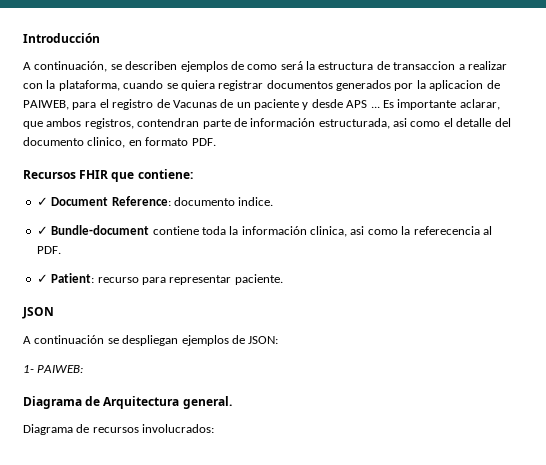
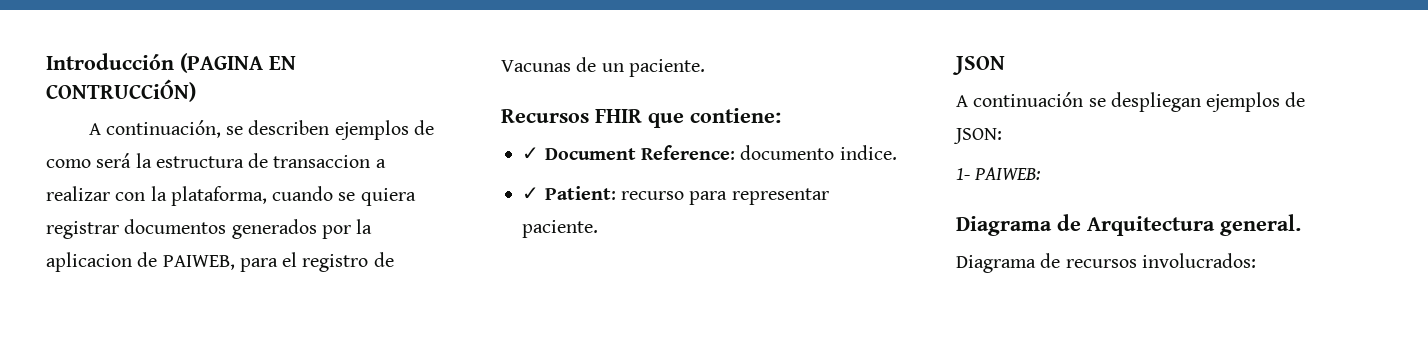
(100, 38) none -> [180,53,296,73] [46,79,196,102] (PAGINA EN CONTRUCCiÓN)
[254,99,500,110] [23,118,511,129] [23,137,216,148] paciente y desde APS ... Es importante aclarar, que ambos registros, contendran parte de información estructurada, asi como el detalle del documento clinico, en formato PDF. -> [628,59,705,77] paciente.
[36,225,492,237] [36,246,61,254] // ✓ Bundle-document contiene toda la información clinica, asi como la referecencia al PDF. -> (897, 152) none

